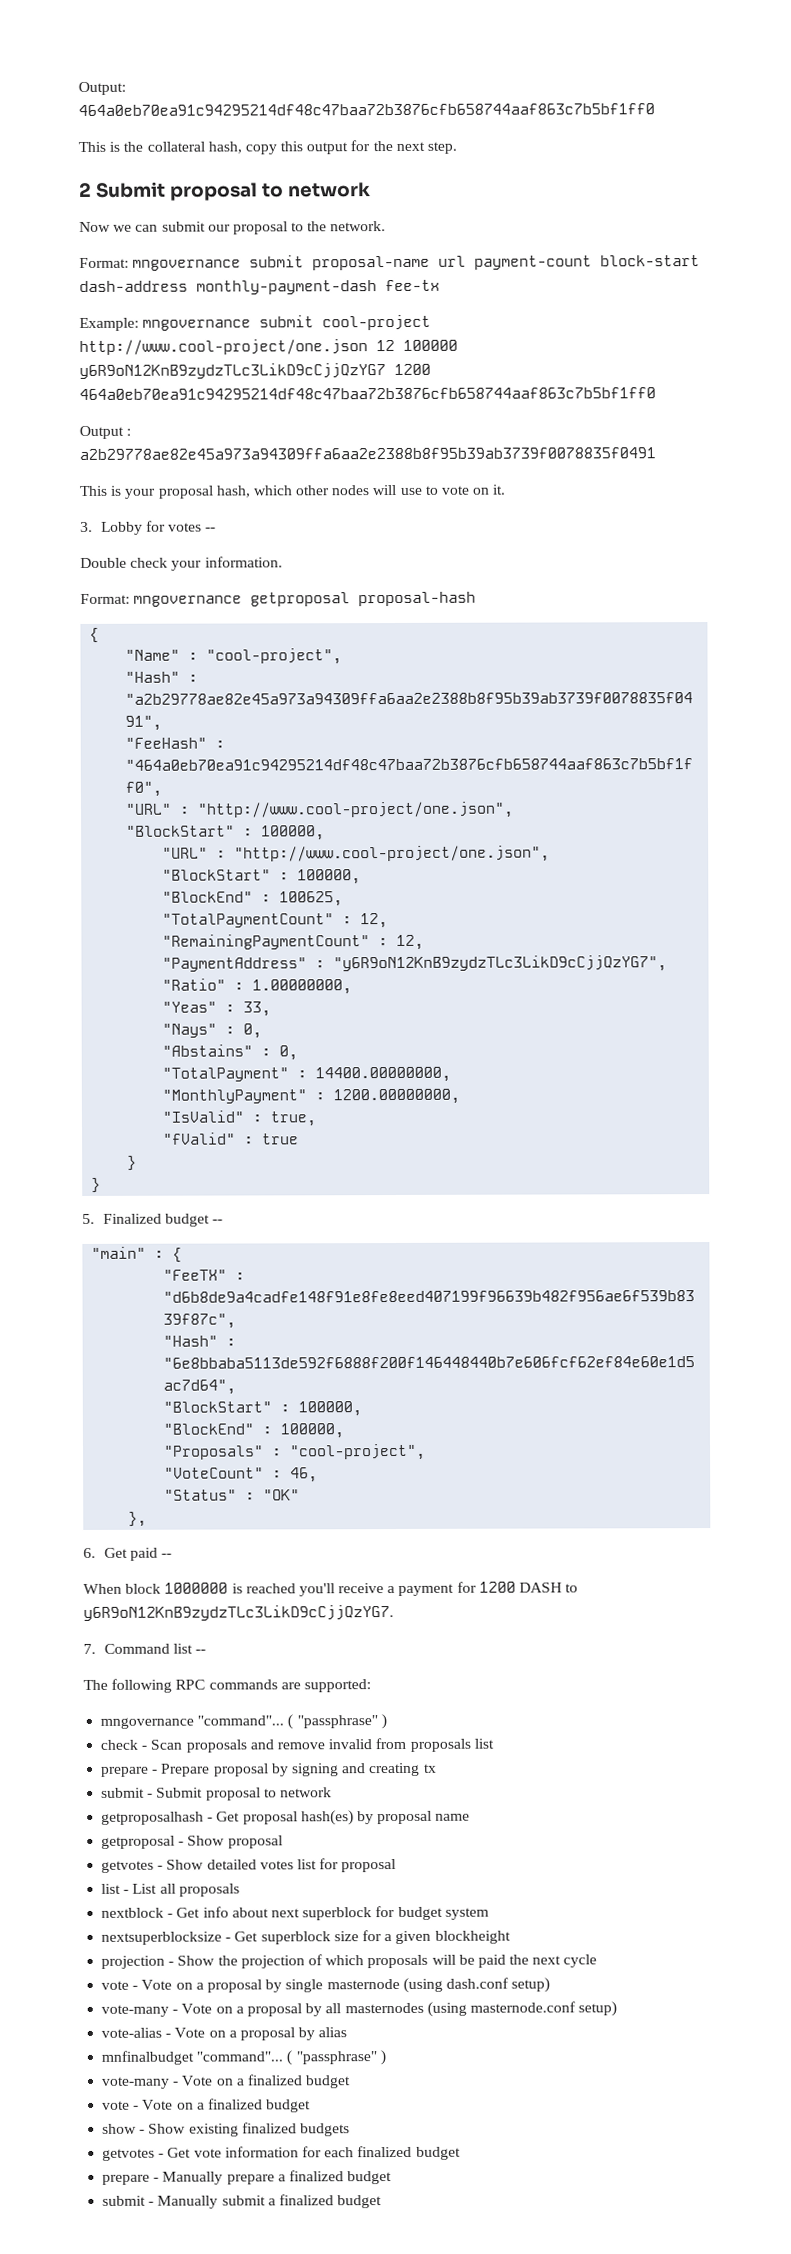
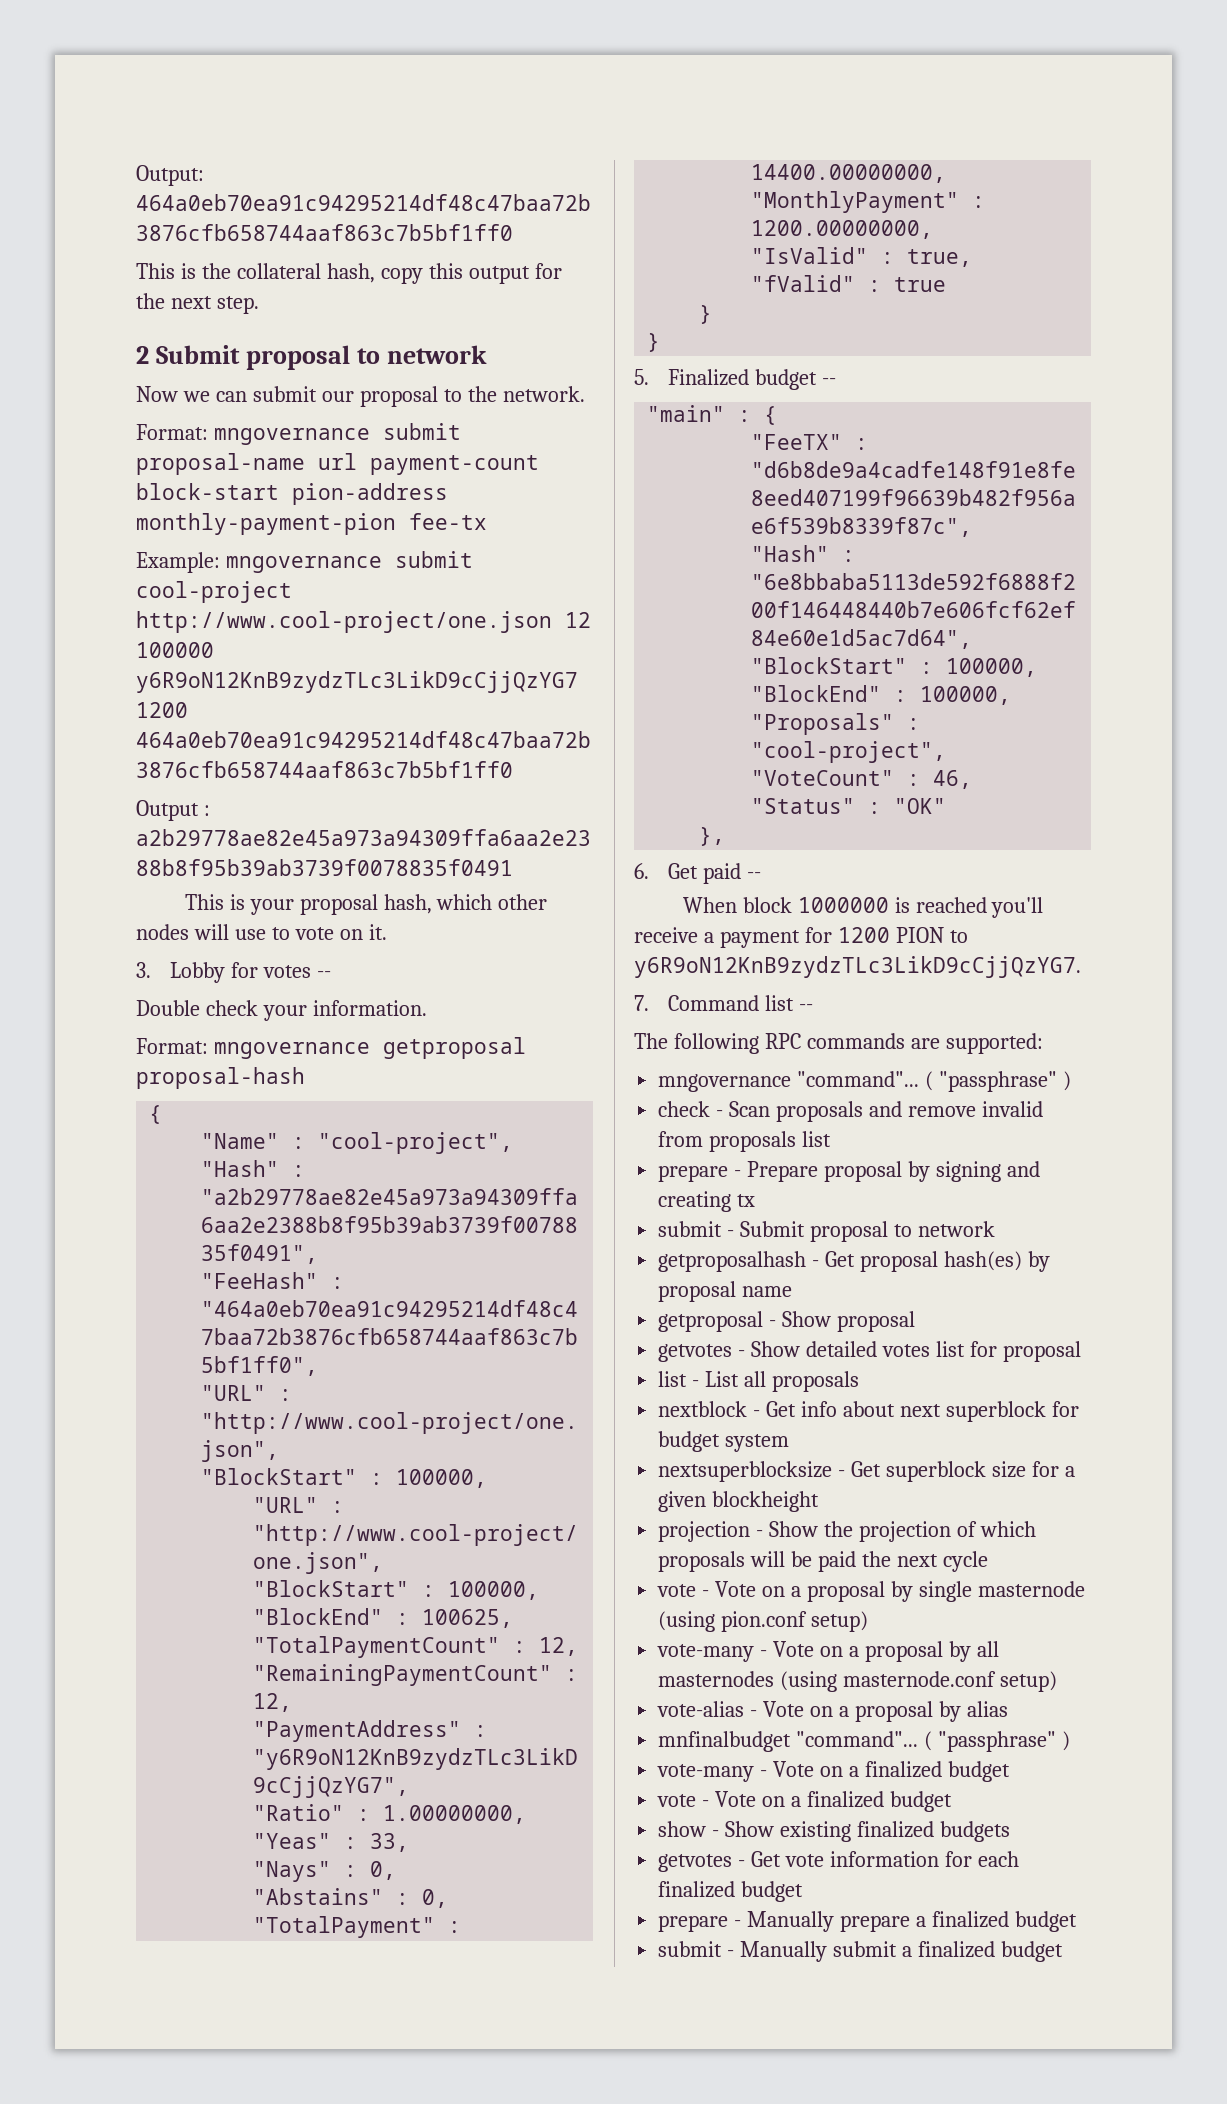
[79,280,377,295] dash-address monthly-payment-dash -> [292,483,448,505] [136,513,396,535] pion-address monthly-payment-pion
[519,1582,563,1593] DASH -> [895,927,944,943] PION
[445,1977,509,1989] dash.conf -> [721,1611,808,1632] pion.conf

